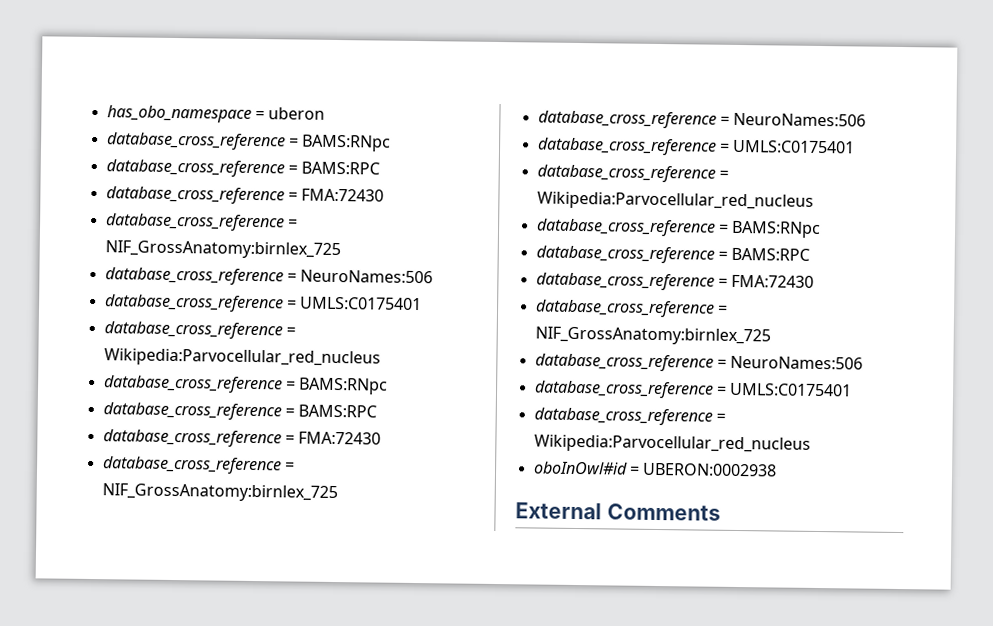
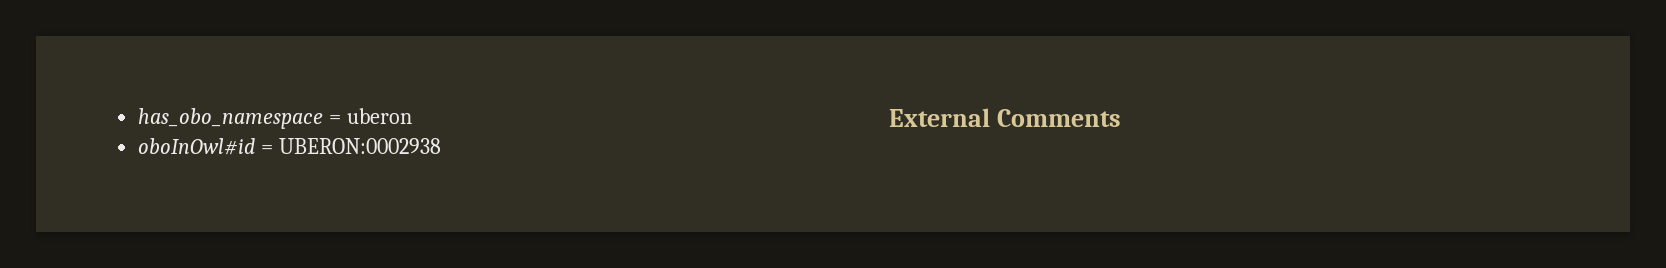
[106,132,392,152] [105,159,381,178] [105,186,385,205] [105,213,298,232] [104,240,341,260] [104,267,434,286] [104,294,423,313] [103,321,296,340] [103,348,381,368] [103,375,389,395] [102,402,378,421] [102,429,382,448] [101,456,295,475] [101,483,338,503] [537,110,867,129] [536,137,856,156] [536,164,729,183] [536,191,814,211] [535,218,822,239] [535,245,811,264] [535,272,815,291] [534,299,728,318] [534,326,771,346] [534,353,864,372] [533,380,853,399] [533,407,726,426] [533,434,811,454] // database_cross_reference = BAMS:RNpc // database_cross_reference = BAMS:RPC // database_cross_reference = FMA:72430 // database_cross_reference = NIF_GrossAnatomy:birnlex_725 // database_cross_reference = NeuroNames:506 // database_cross_reference = UMLS:C0175401 // database_cross_reference = Wikipedia:Parvocellular_red_nucleus // database_cross_reference = BAMS:RNpc // database_cross_reference = BAMS:RPC // database_cross_reference = FMA:72430 // database_cross_reference = NIF_GrossAnatomy:birnlex_725 // database_cross_reference = NeuroNames:506 // database_cross_reference = UMLS:C0175401 // database_cross_reference = Wikipedia:Parvocellular_red_nucleus // database_cross_reference = BAMS:RNpc // database_cross_reference = BAMS:RPC // database_cross_reference = FMA:72430 // database_cross_reference = NIF_GrossAnatomy:birnlex_725 // database_cross_reference = NeuroNames:506 // database_cross_reference = UMLS:C0175401 // database_cross_reference = Wikipedia:Parvocellular_red_nucleus -> (413, 116) none

